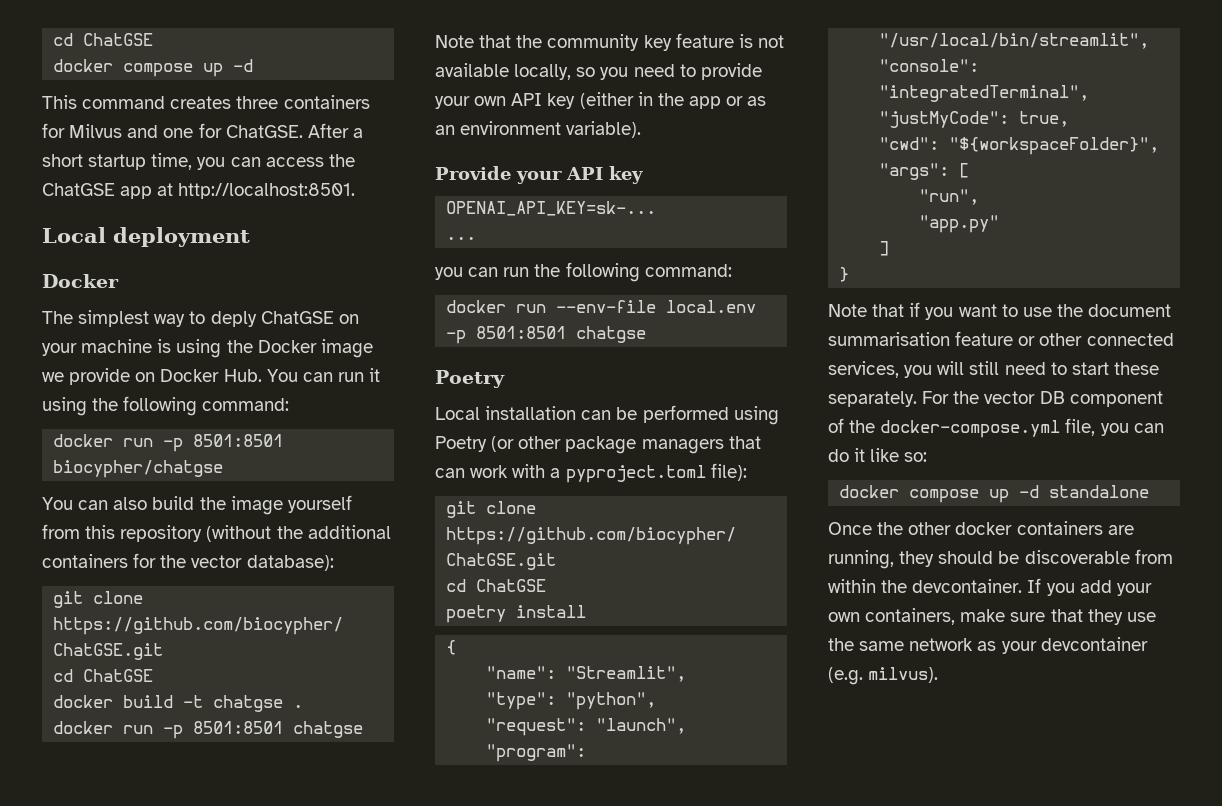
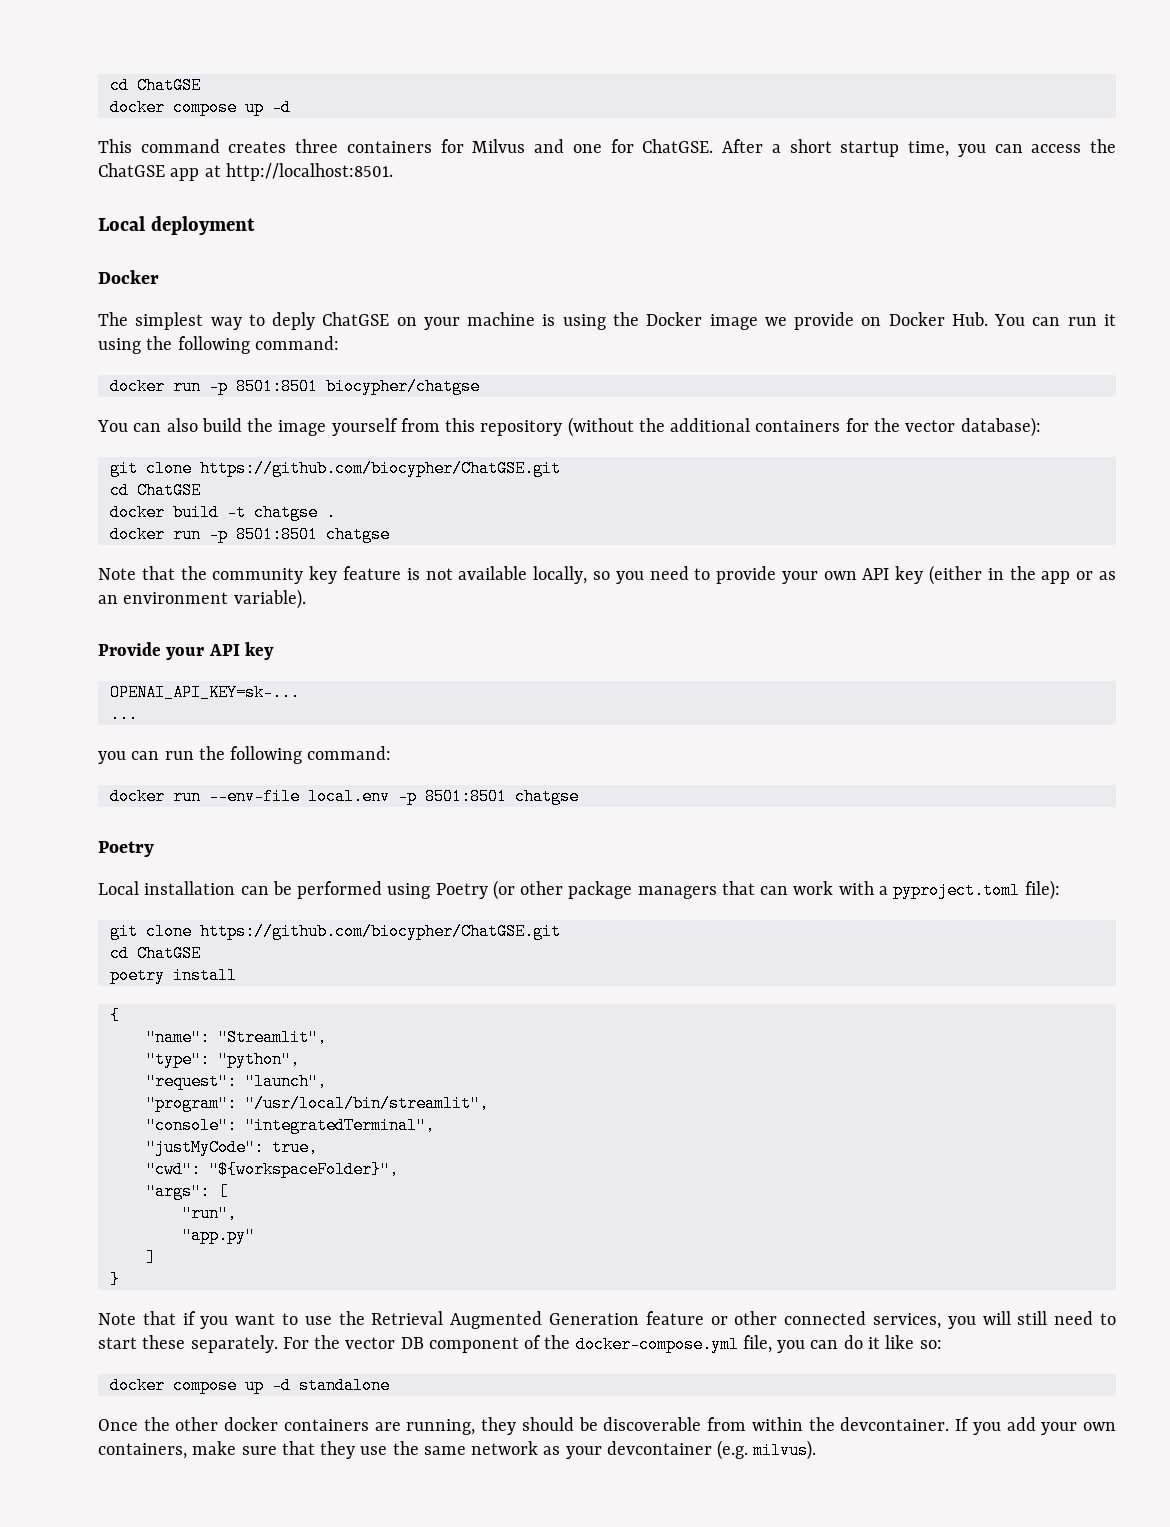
[1088,304,1172,317] [828,332,950,346] document summarisation -> [371,1311,639,1329] Retrieval Augmented Generation

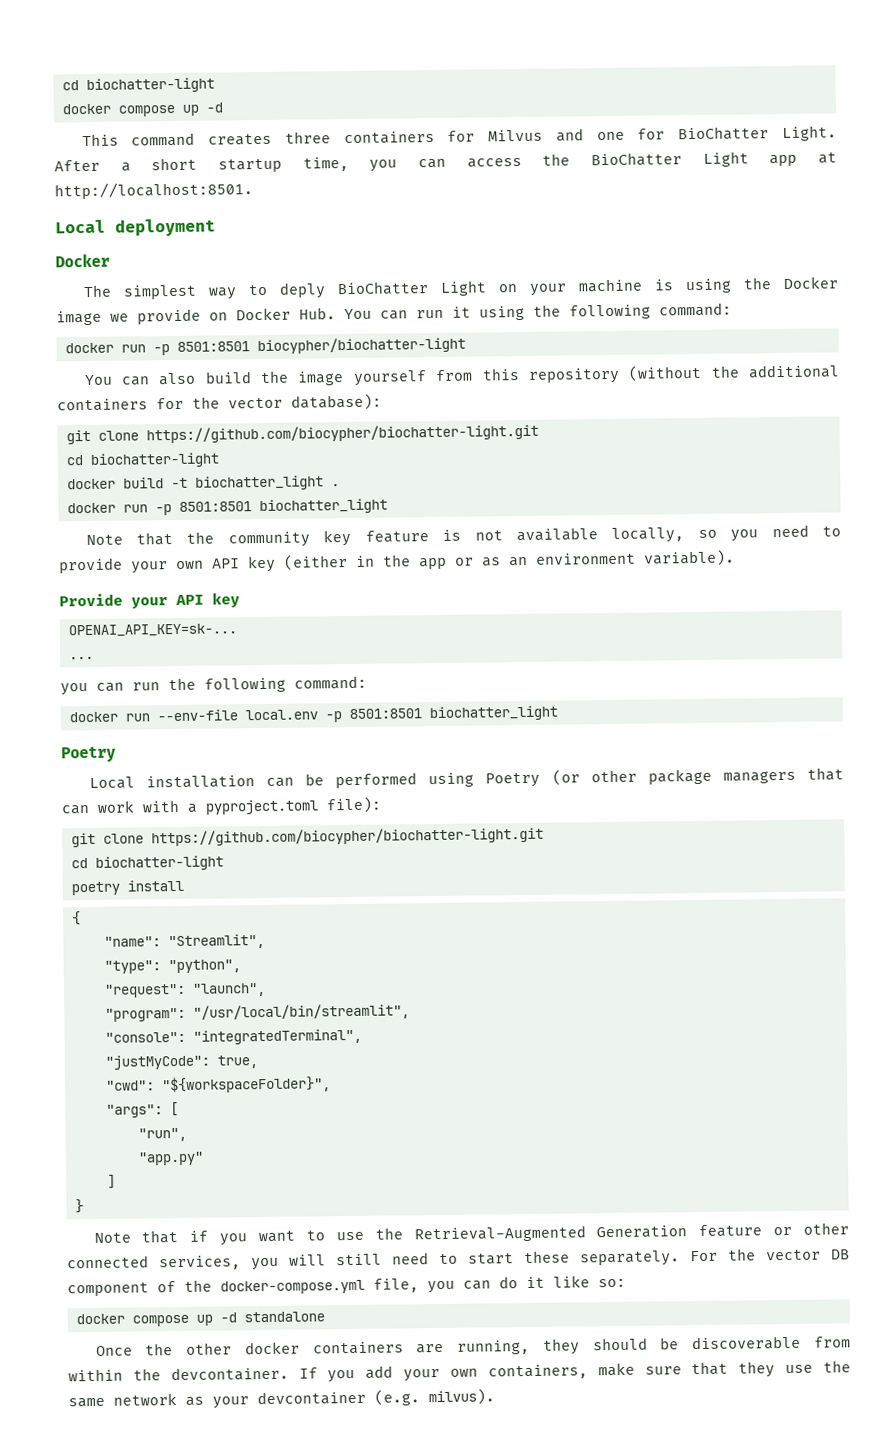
[109,77,201,94] cd ChatGSE -> [61,77,215,93] cd biochatter-light
[642,139,714,153] ChatGSE. -> [678,125,837,141] BioChatter Light.
[98,163,165,177] ChatGSE -> [591,151,749,167] BioChatter Light
[322,312,390,326] ChatGSE -> [336,280,487,296] BioChatter Light
[325,378,480,395] biocypher/chatgse -> [256,336,466,355] biocypher/biochatter-light
[199,460,561,477] [109,482,201,499] https://github.com/biocypher/ChatGSE.git // cd ChatGSE -> [145,423,539,444] [65,452,219,468] https://github.com/biocypher/biochatter-light.git // cd biochatter-light
[253,504,318,521] chatgse -> [194,475,324,491] biochatter_light
[325,526,390,543] chatgse -> [258,498,388,515] biochatter_light
[514,788,579,805] chatgse -> [428,705,558,722] biochatter_light
[199,923,561,940] [109,945,201,962] https://github.com/biocypher/ChatGSE.git // cd ChatGSE -> [150,826,544,847] [70,855,224,871] https://github.com/biocypher/biochatter-light.git // cd biochatter-light
[371,1311,543,1329] Retrieval Augmented -> [413,1225,586,1243] Retrieval-Augmented

